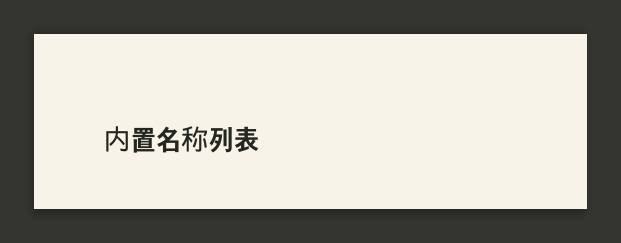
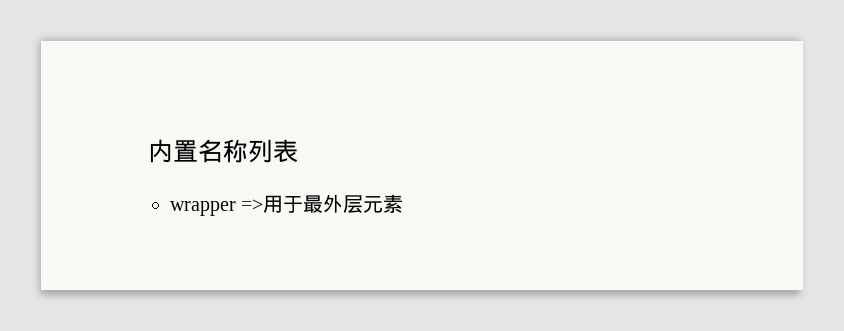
(259, 139) none -> [170,194,404,216] // wrapper =>用于最外层元素

